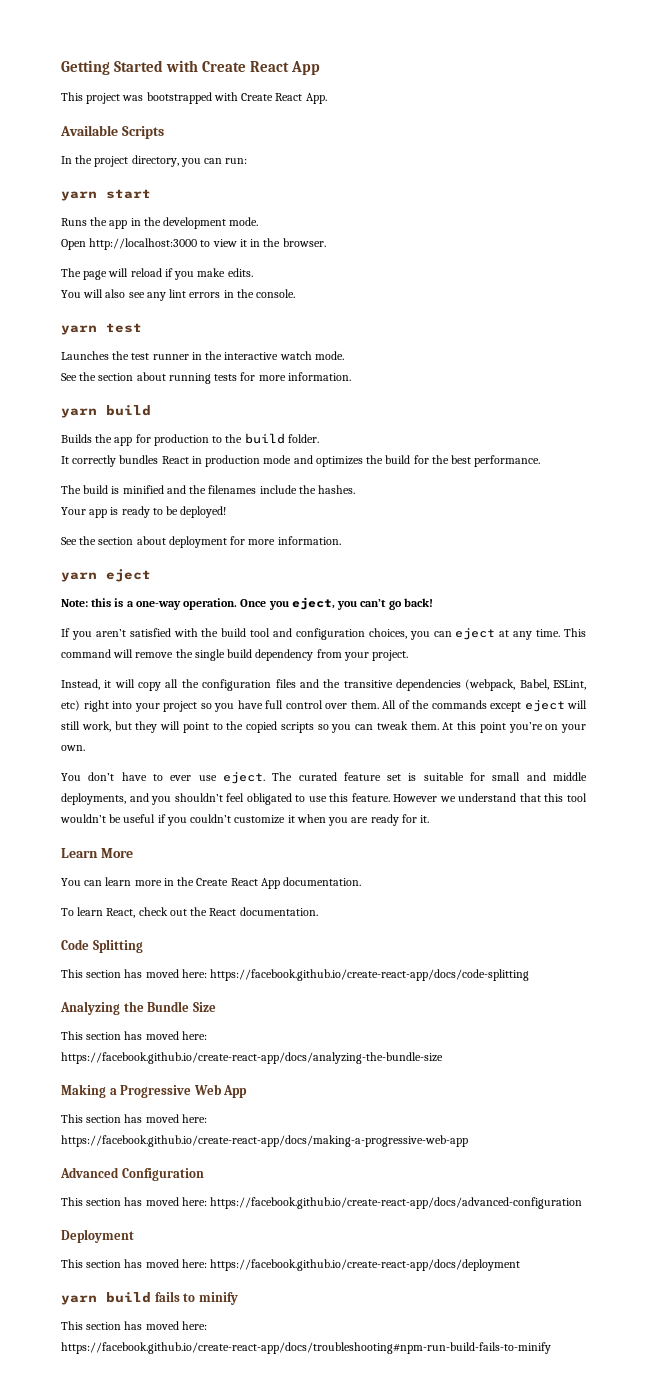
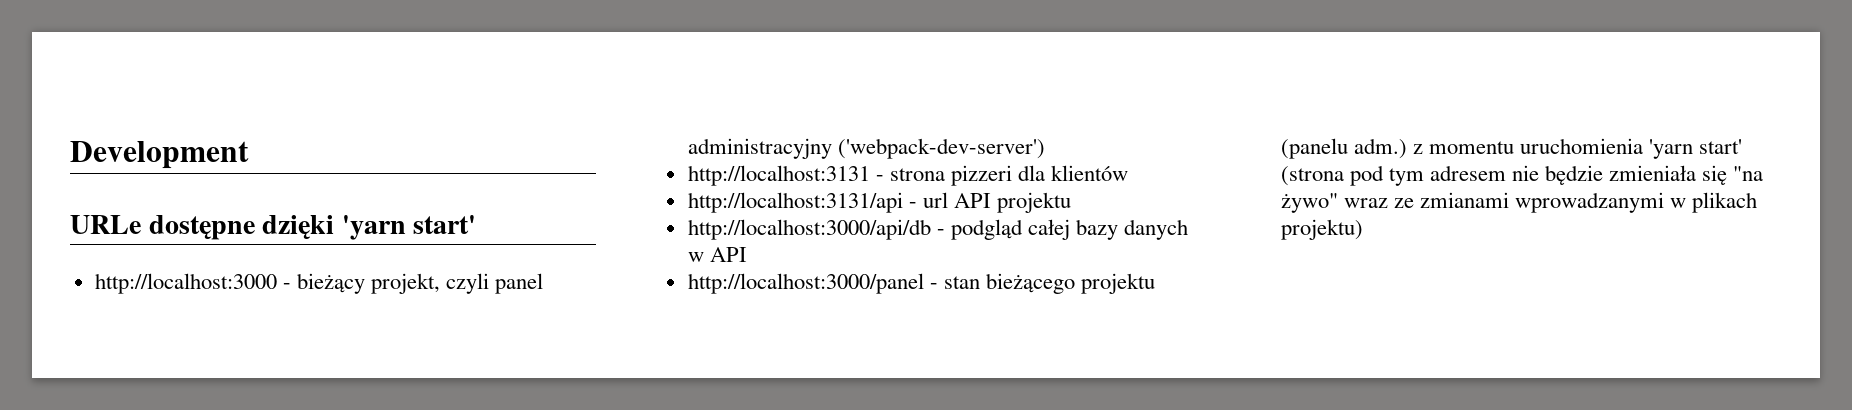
[61,60,321,75] [61,92,327,104] [60,125,164,139] [61,155,248,167] [61,189,151,201] [61,217,259,229] [61,238,326,250] [61,268,253,280] [61,289,296,301] [61,323,142,335] [61,351,344,360] [61,372,351,384] [61,405,151,418] [61,433,319,446] [61,455,541,467] [61,485,356,494] [61,506,227,518] [61,536,341,548] [61,569,151,582] [61,597,433,610] [61,628,586,640] [61,649,409,661] [61,679,586,691] [61,700,587,712] [61,721,586,733] [61,745,85,751] [61,772,587,784] [61,793,588,805] [60,814,430,826] [61,848,133,858] [61,877,362,889] [61,907,318,918] [61,939,143,953] [61,969,530,981] [60,1001,216,1015] [61,1031,207,1040] [61,1052,443,1064] [61,1084,248,1098] [61,1114,207,1123] [61,1135,468,1147] [60,1167,204,1181] [61,1197,583,1209] [61,1229,134,1243] [61,1259,521,1271] [61,1291,238,1305] [61,1321,207,1330] [61,1342,551,1354] Getting Started with Create React App // This project was bootstrapped with Create React App. // Available Scripts // In the project directory, you can run: // yarn start // Runs the app in the development mode. // Open http://localhost:3000 to view it in the browser. // The page will reload if you make edits. // You will also see any lint errors in the console. // yarn test // Launches the test runner in the interactive watch mode. // See the section about running tests for more information. // yarn build // Builds the app for production to the build folder. // It correctly bundles React in production mode and optimizes the build for the best performance. // The build is minified and the filenames include the hashes. // Your app is ready to be deployed! // See the section about deployment for more information. // yarn eject // Note: this is a one-way operation. Once you eject, you can’t go back! // If you aren’t satisfied with the build tool and configuration choices, you can eject at any time. This command will remove the single build dependency from your project. // Instead, it will copy all the configuration files and the transitive dependencies (webpack, Babel, ESLint, etc) right into your project so you have full control over them. All of the commands except eject will still work, but they will point to the copied scripts so you can tweak them. At this point you’re on your own. // You don’t have to ever use eject. The curated feature set is suitable for small and middle deployments, and you shouldn’t feel obligated to use this feature. However we understand that this tool wouldn’t be useful if you couldn’t customize it when you are ready for it. // Learn More // You can learn more in the Create React App documentation. // To learn React, check out the React documentation. // Code Splitting // This section has moved here: https://facebook.github.io/create-react-app/docs/code-splitting // Analyzing the Bundle Size // This section has moved here: https://facebook.github.io/create-react-app/docs/analyzing-the-bundle-size // Making a Progressive Web App // This section has moved here: https://facebook.github.io/create-react-app/docs/making-a-progressive-web-app // Advanced Configuration // This section has moved here: https://facebook.github.io/create-react-app/docs/advanced-configuration // Deployment // This section has moved here: https://facebook.github.io/create-react-app/docs/deployment // yarn build fails to minify // This section has moved here: https://facebook.github.io/create-react-app/docs/troubleshooting#npm-run-build-fails-to-minify -> [70,141,249,169] [70,215,477,240] [94,273,544,294] [687,138,1045,159] [687,165,1129,186] [687,192,1072,213] [687,219,1189,240] [687,247,747,262] [687,273,1156,294] [1280,138,1743,159] [1280,165,1764,186] [1280,192,1758,213] [1280,219,1363,240] Development // URLe dostępne dzięki 'yarn start' // http://localhost:3000 - bieżący projekt, czyli panel administracyjny ('webpack-dev-server') // http://localhost:3131 - strona pizzeri dla klientów // http://localhost:3131/api - url API projektu // http://localhost:3000/api/db - podgląd całej bazy danych w API // http://localhost:3000/panel - stan bieżącego projektu (panelu adm.) z momentu uruchomienia 'yarn start' (strona pod tym adresem nie będzie zmieniała się "na żywo" wraz ze zmianami wprowadzanymi w plikach projektu)

